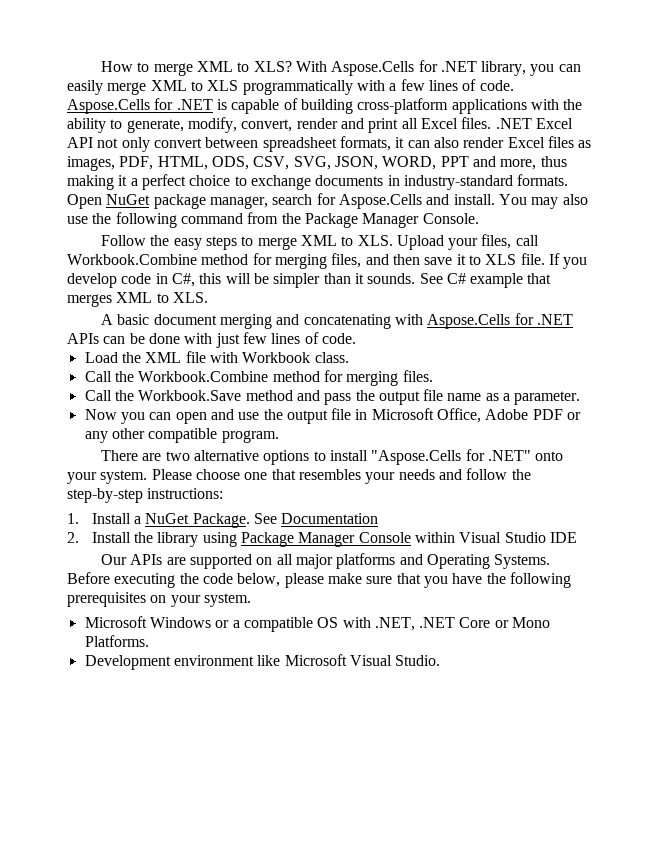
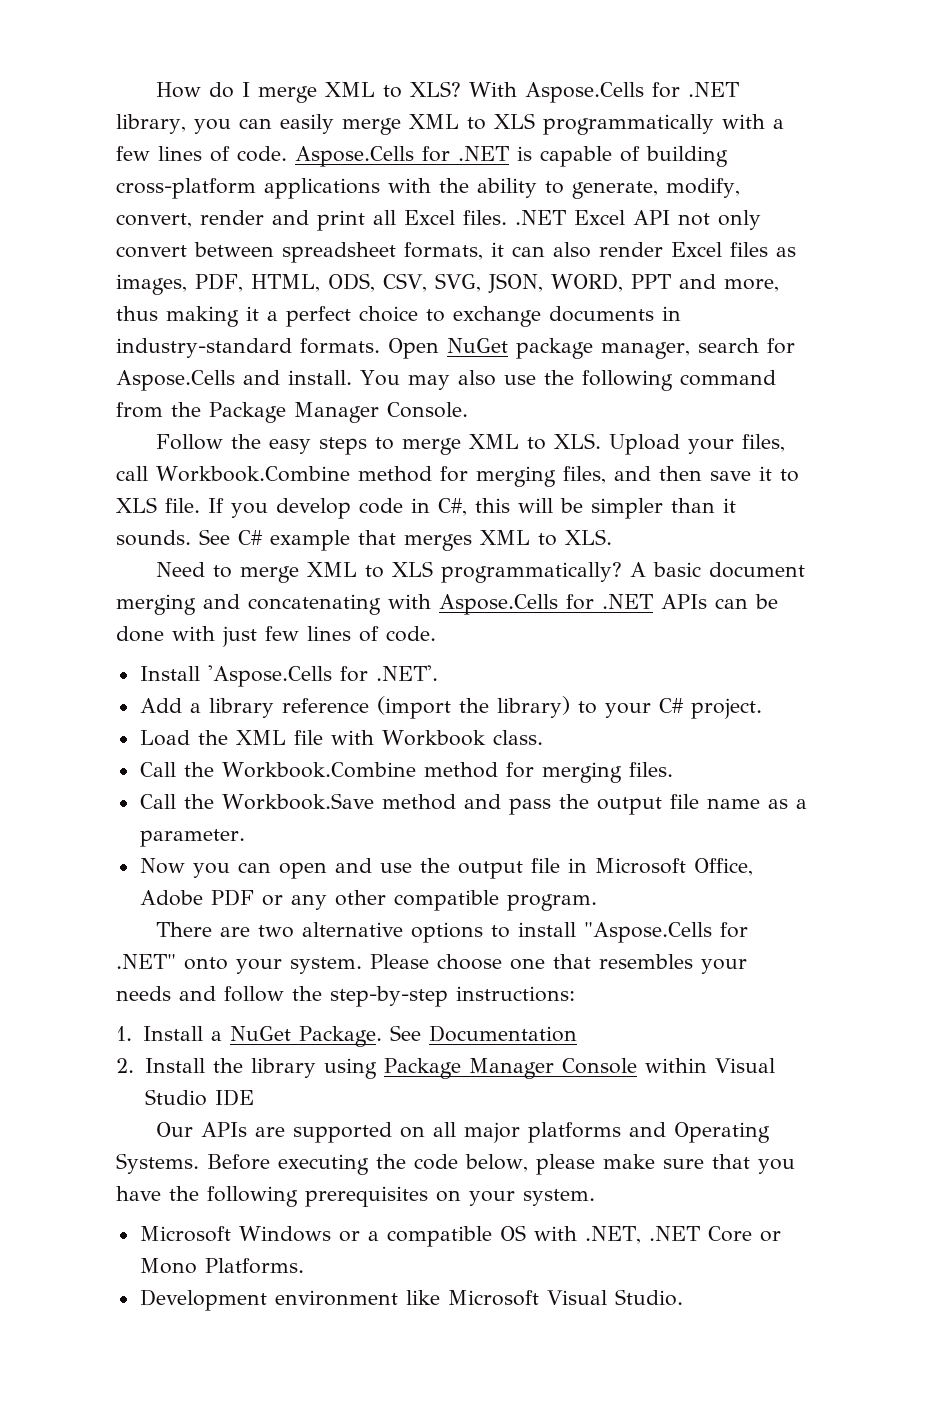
[137,62,150,72] to -> [208,82,250,98] do I
(208, 297) none -> [155,561,622,583] Need to merge XML to XLS programmatically?
(356, 338) none -> [139,665,438,687] [139,696,762,719] // Install 'Aspose.Cells for .NET'. // Add a library reference (import the library) to your C# project.

